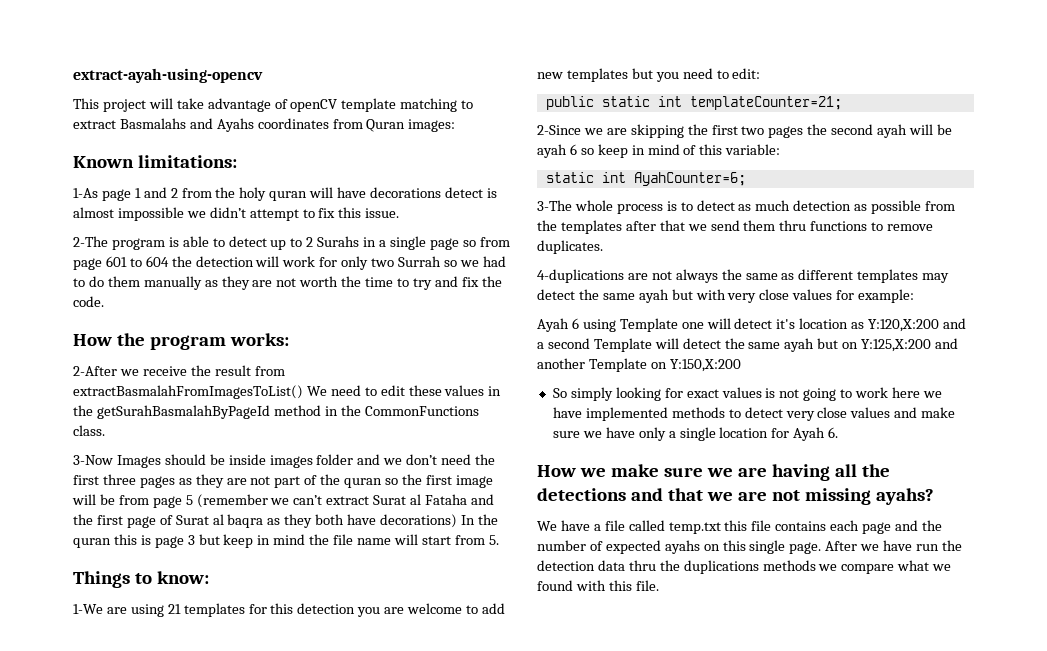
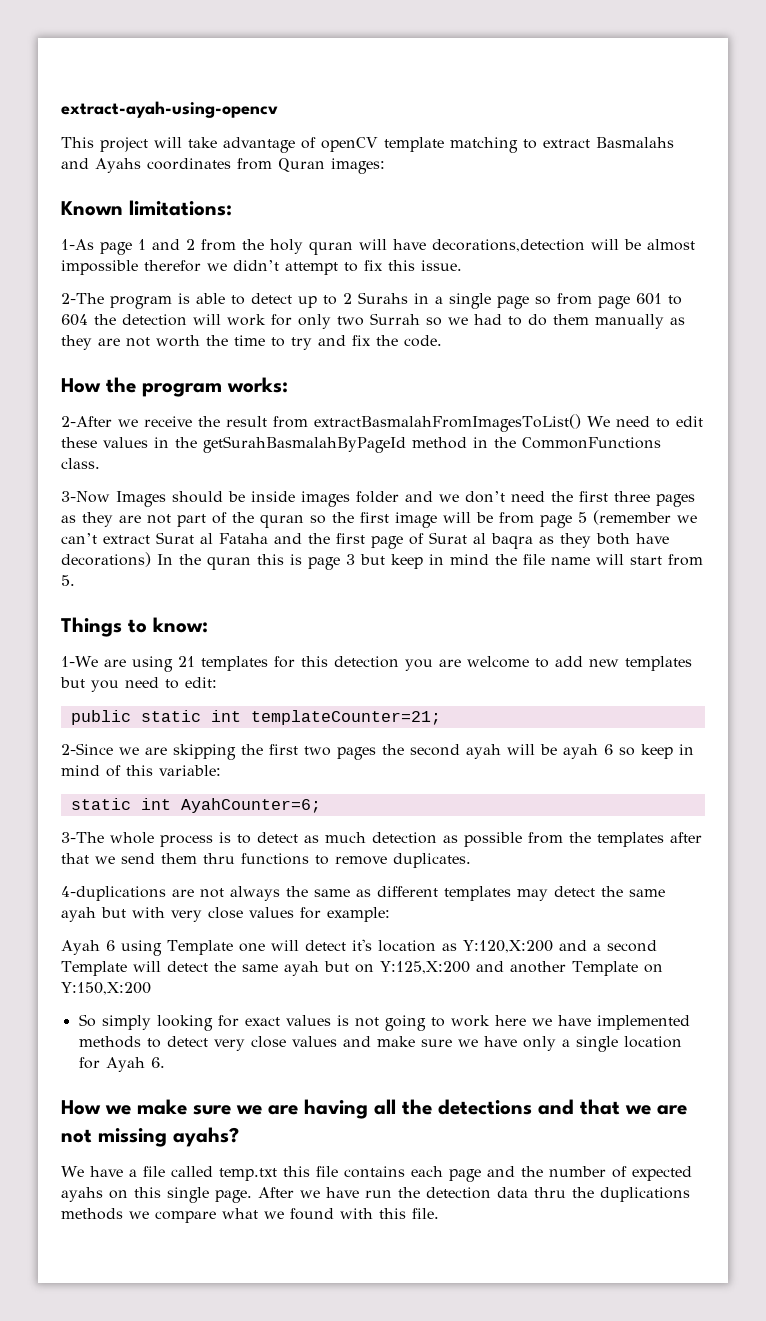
[370,187,497,198] decorations detect is -> [432,239,641,252] decorations,detection will be
(184, 214) none -> [144,260,201,272] therefor

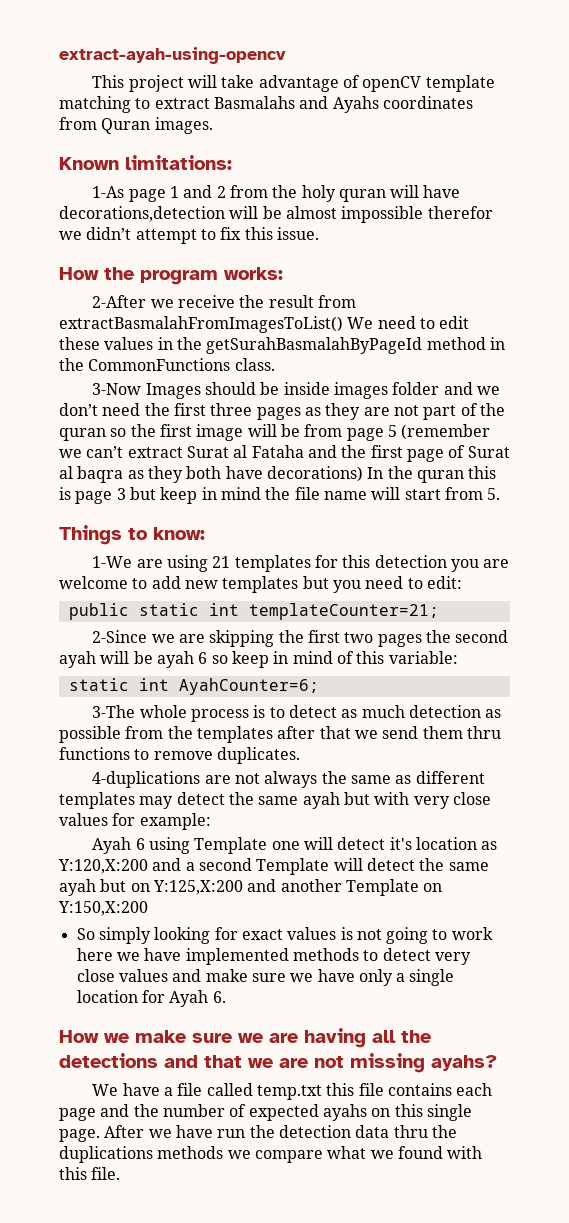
[330,158,385,174] images: -> [154,117,213,134] images.
[61,292,682,309] [61,313,685,329] [61,335,442,350] // 2-The program is able to detect up to 2 Surahs in a single page so from page 601 to 604 the detection will work for only two Surrah so we had to do them manually as they are not worth the time to try and fix the code. -> (319, 233) none

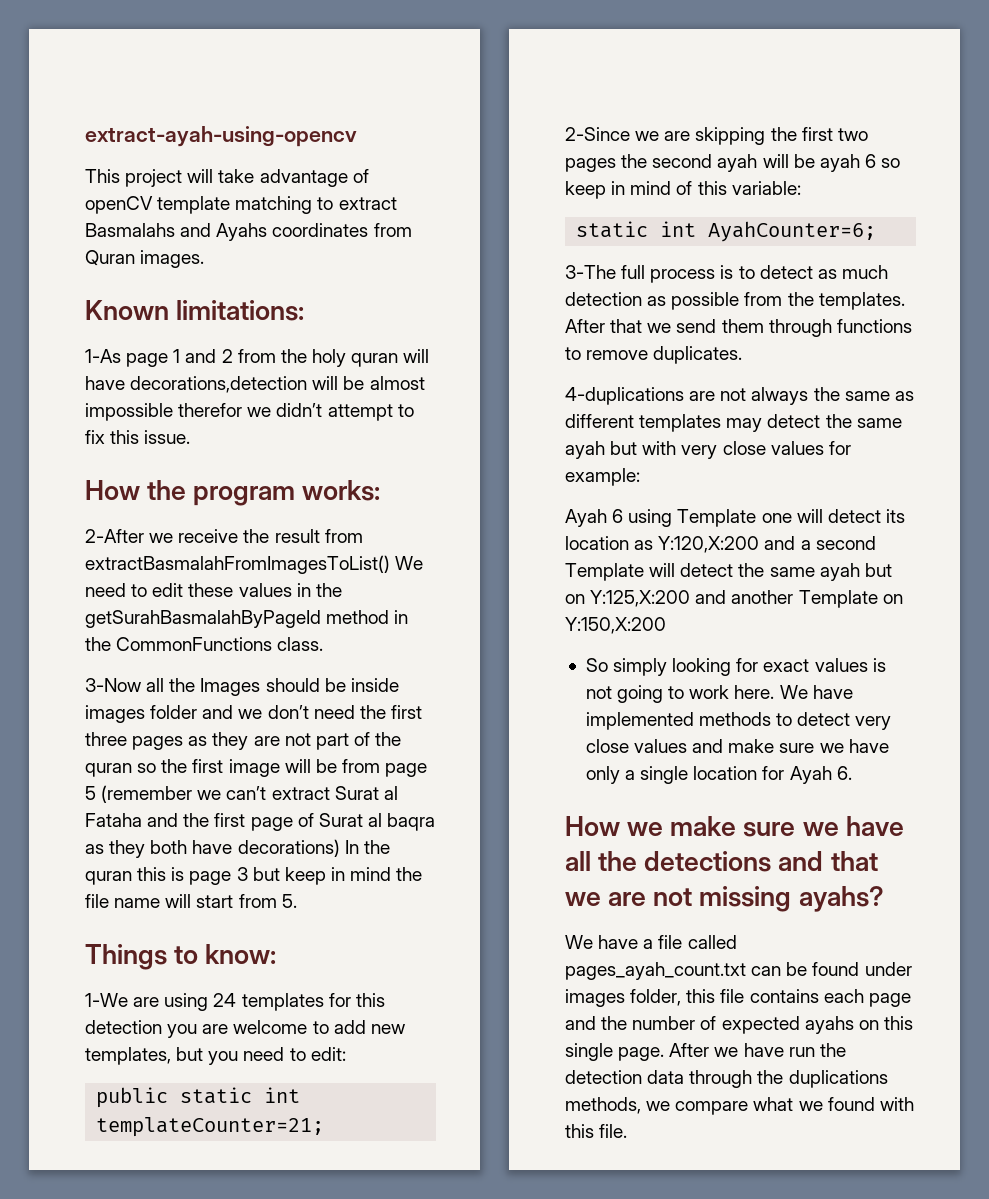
(142, 389) none -> [146,678,196,692] all the
[212,556,231,568] 21 -> [213,993,237,1007] 24
[222,576,299,593] templates -> [85,1047,171,1065] templates,
[139,705,187,718] whole -> [621,265,646,279] full
[196,726,316,743] templates after -> [818,292,905,310] [565,319,605,333] templates. After
[466,726,501,739] thru -> [768,319,832,337] through
[389,837,412,850] it's -> [885,509,905,523] its
[76,948,140,961] here we -> [734,685,808,699] here. We
[269,1028,366,1048] are having -> [845,816,904,836] have
[256,1085,322,1100] temp.txt -> [565,962,912,980] [565,989,682,1007] pages_ayah_count.txt can be found under images folder,
[393,1125,428,1138] thru -> [689,1070,753,1088] through
[157,1146,224,1159] methods -> [565,1097,641,1114] methods,

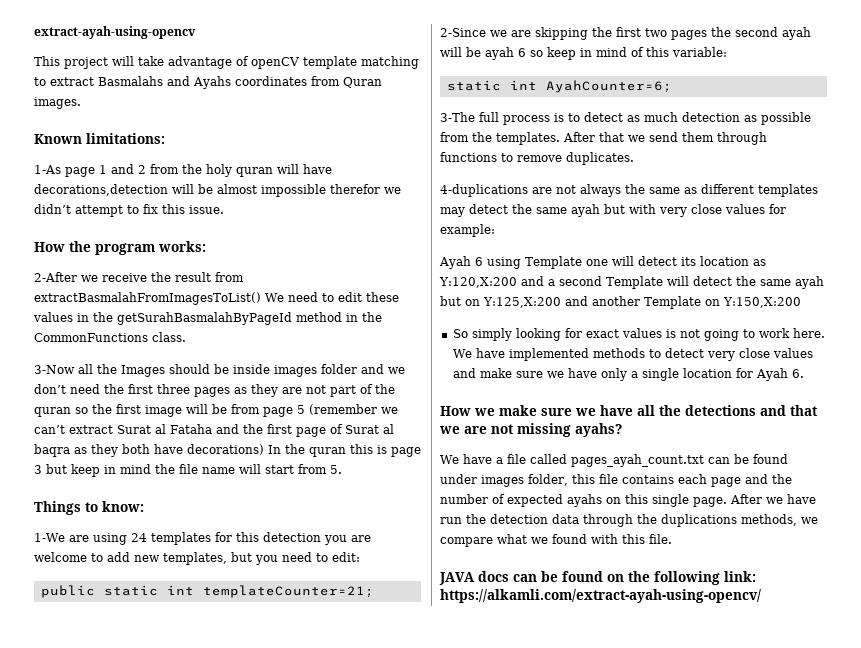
(628, 1131) none -> [439,571,756,585] [440,589,761,603] // JAVA docs can be found on the following link: https://alkamli.com/extract-ayah-using-opencv/

